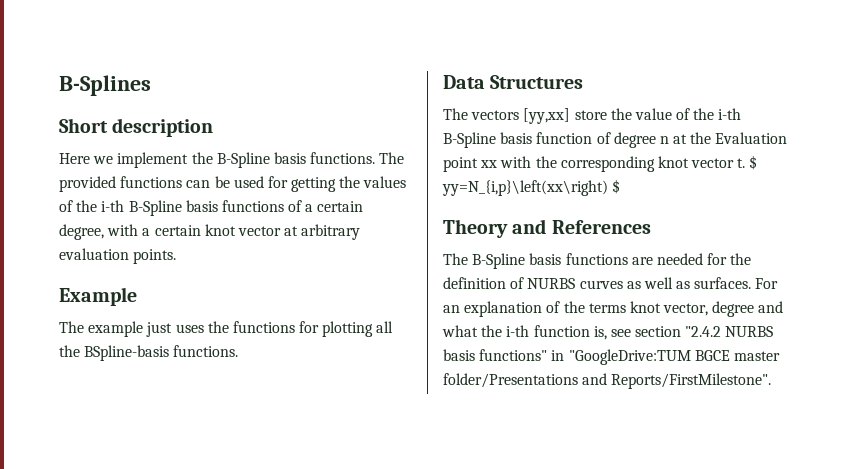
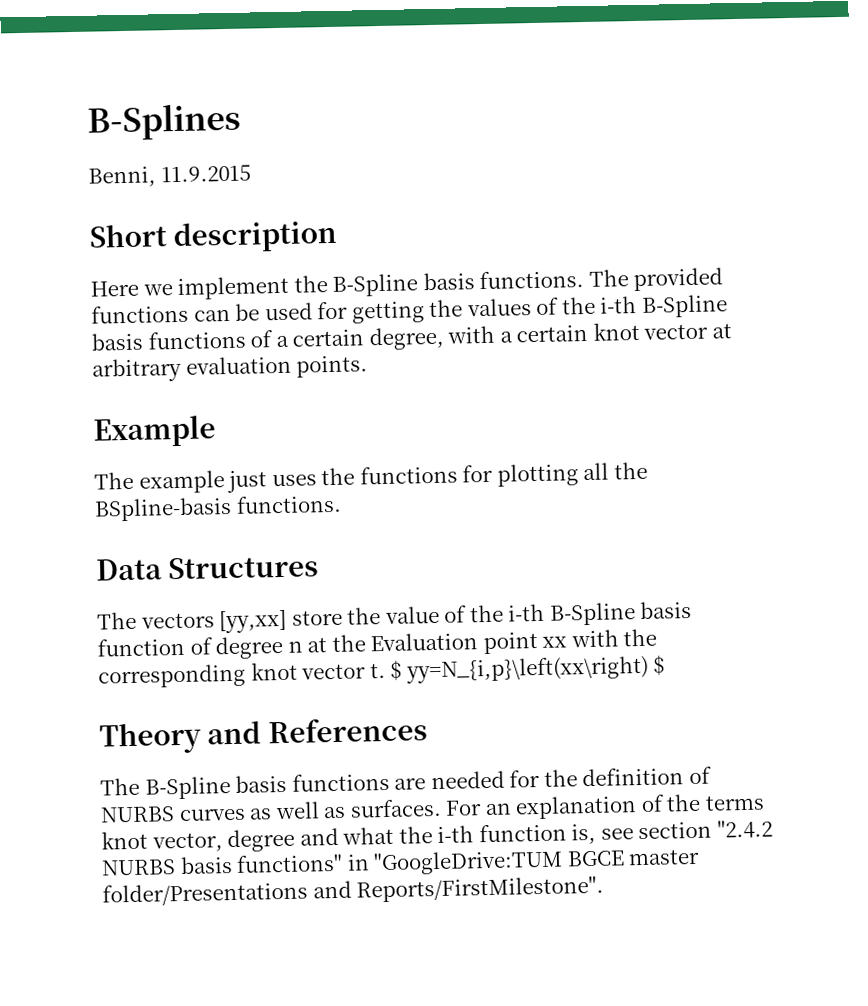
(151, 85) none -> [88,164,251,188] // Benni, 11.9.2015

